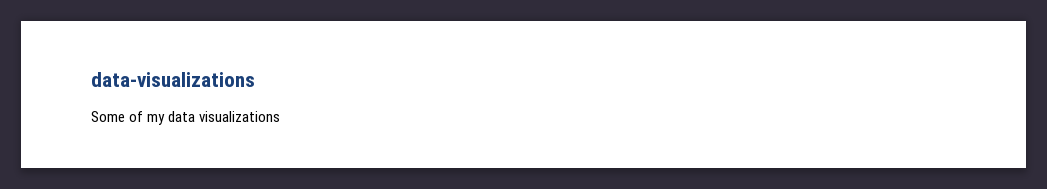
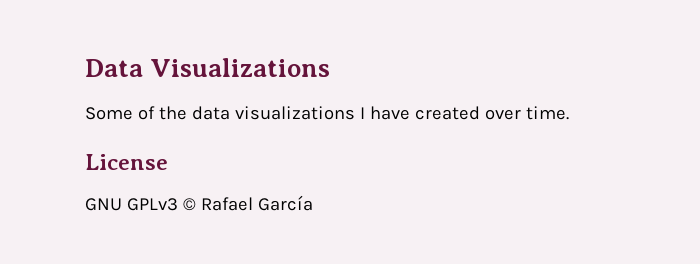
[91,72,255,87] data-visualizations -> [85,58,331,77] Data Visualizations
[147,114,166,125] my -> [158,106,187,120] the
(281, 116) none -> [359,106,569,120] [85,154,168,170] [85,195,313,211] I have created over time. // License // GNU GPLv3 © Rafael García

